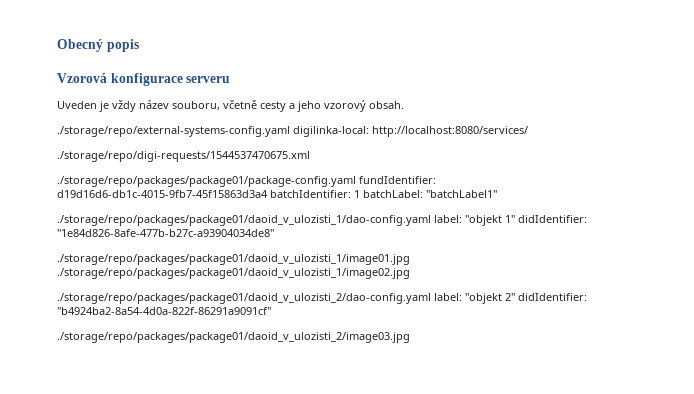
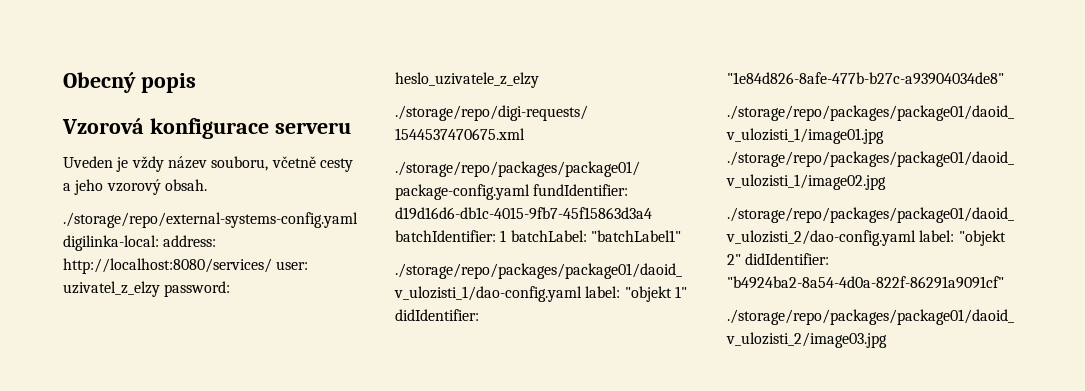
(369, 131) none -> [163,235,217,247] address:
(528, 131) none -> [276,261,309,270] [63,281,231,297] [395,72,539,88] user: uzivatel_z_elzy password: heslo_uzivatele_z_elzy

